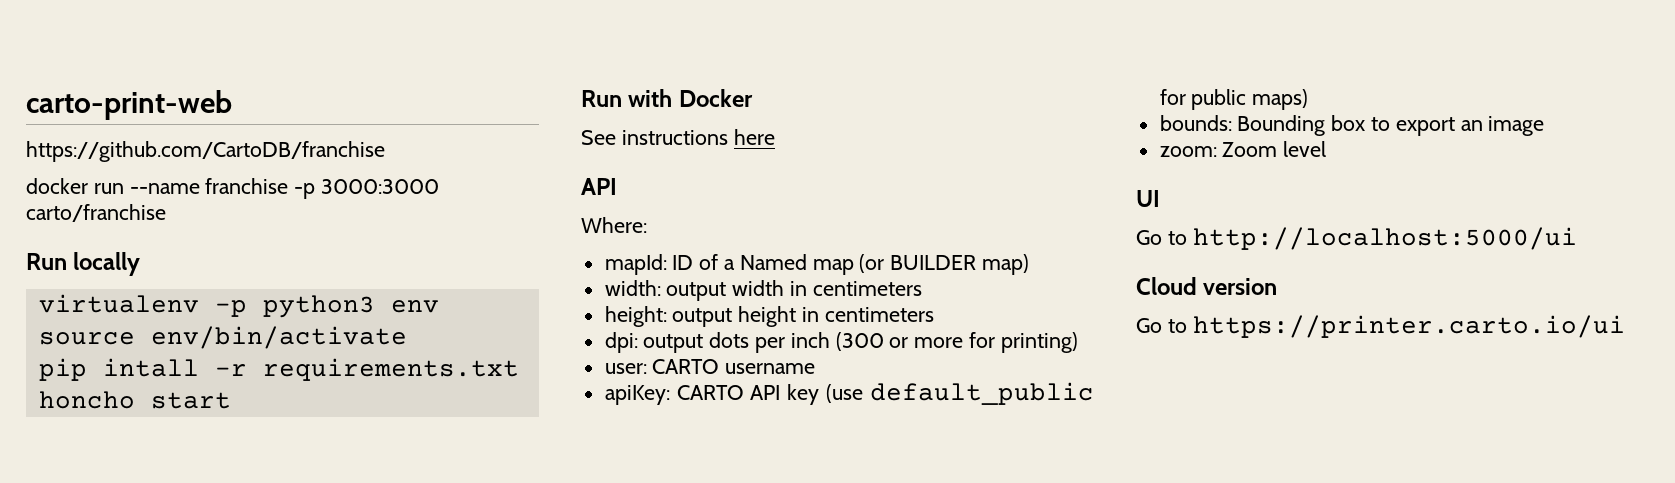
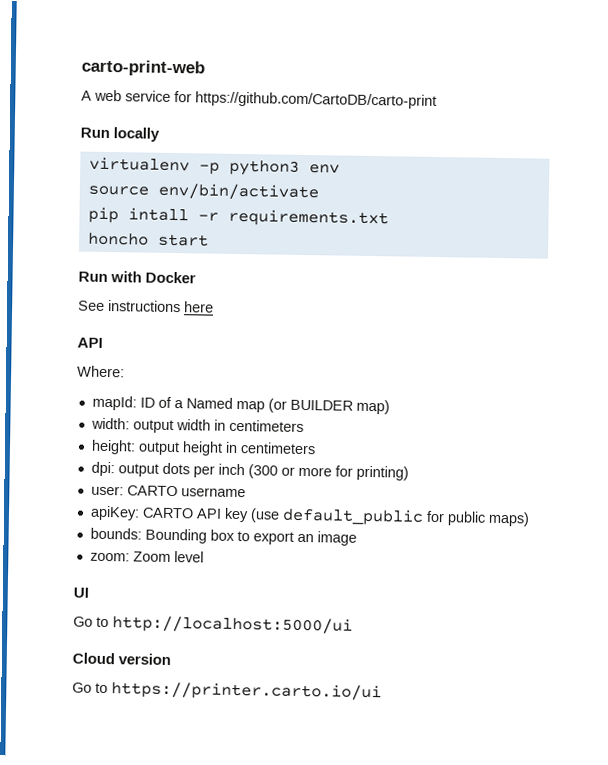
[26,141,385,162] [26,178,440,199] [26,204,166,222] https://github.com/CartoDB/franchise // docker run --name franchise -p 3000:3000 carto/franchise -> [81,89,437,109] A web service for https://github.com/CartoDB/carto-print

